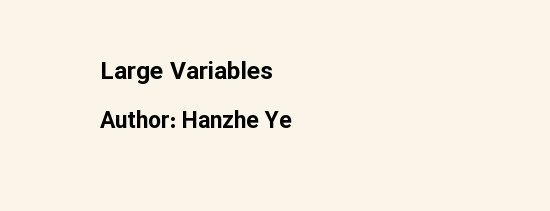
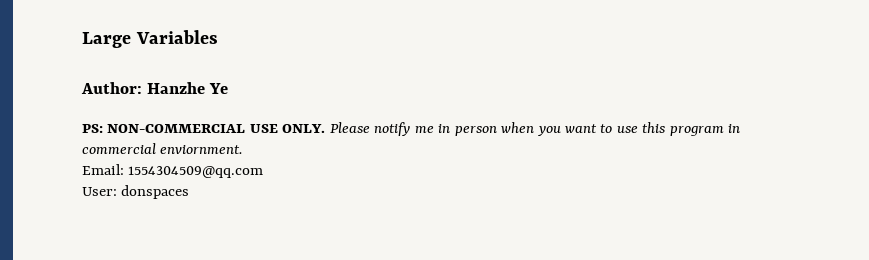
(293, 119) none -> [82,122,741,136] [82,143,244,154] [82,164,264,178] [82,185,190,199] // PS: NON-COMMERCIAL USE ONLY. Please notify me in person when you want to use this program in commercial enviornment. // Email: 1554304509@qq.com // User: donspaces

